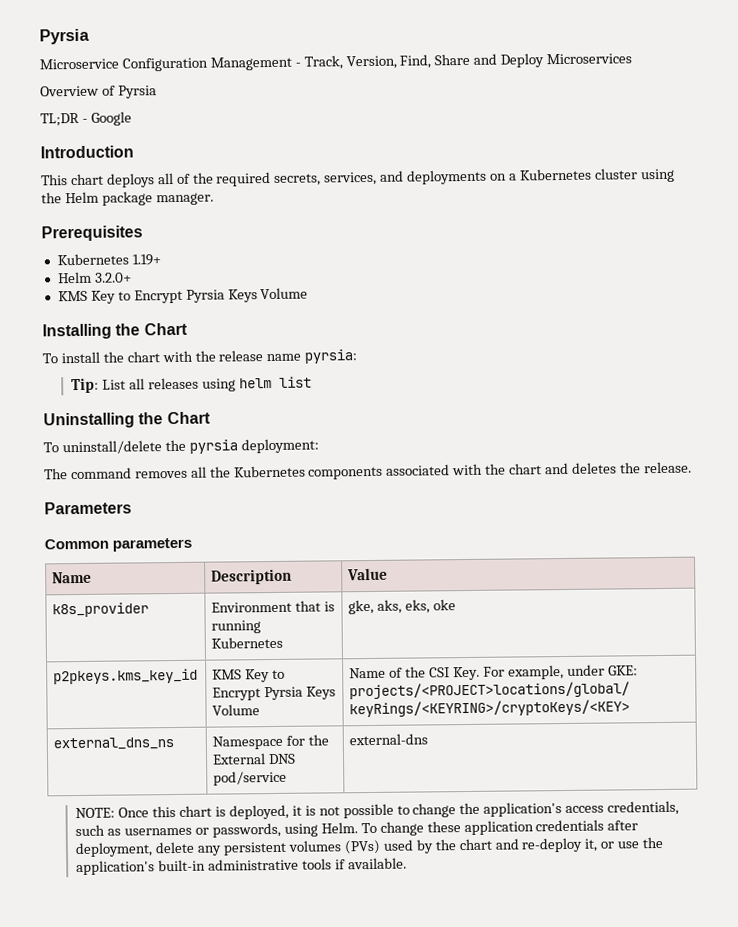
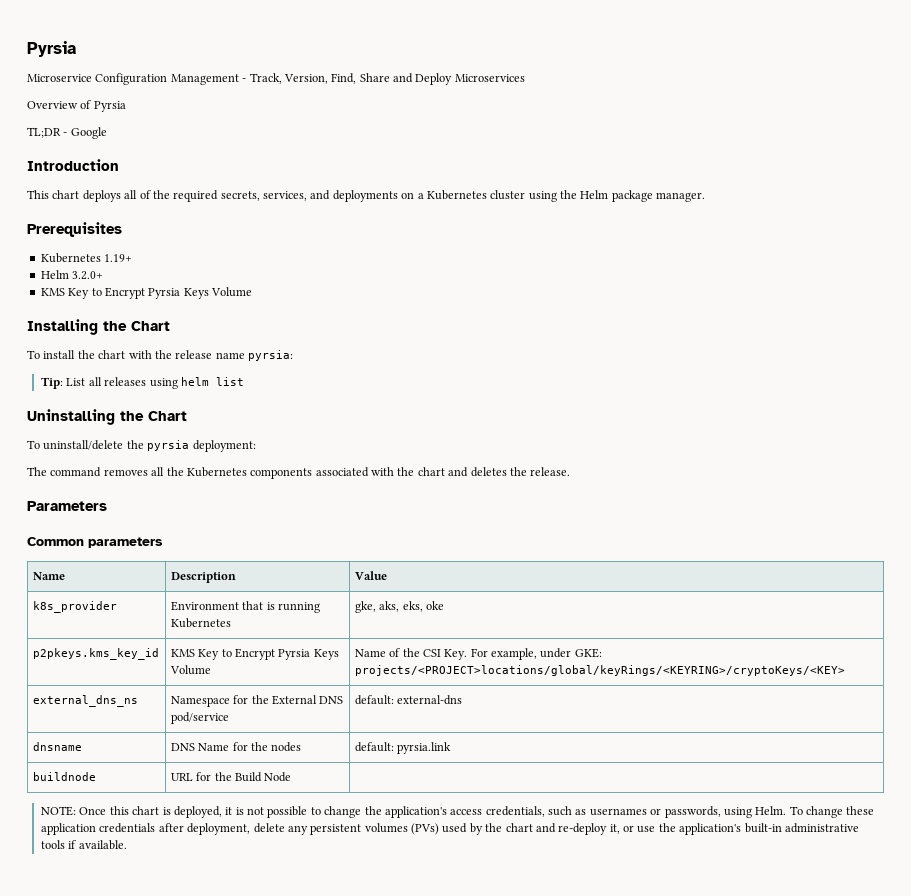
(288, 778) none -> [354,695,394,705] default:
(429, 739) none -> [32,742,82,751] [170,742,302,752] [354,742,452,754] [32,772,96,781] [170,772,292,782] // dnsname | DNS Name for the nodes | default: pyrsia.link // buildnode | URL for the Build Node |

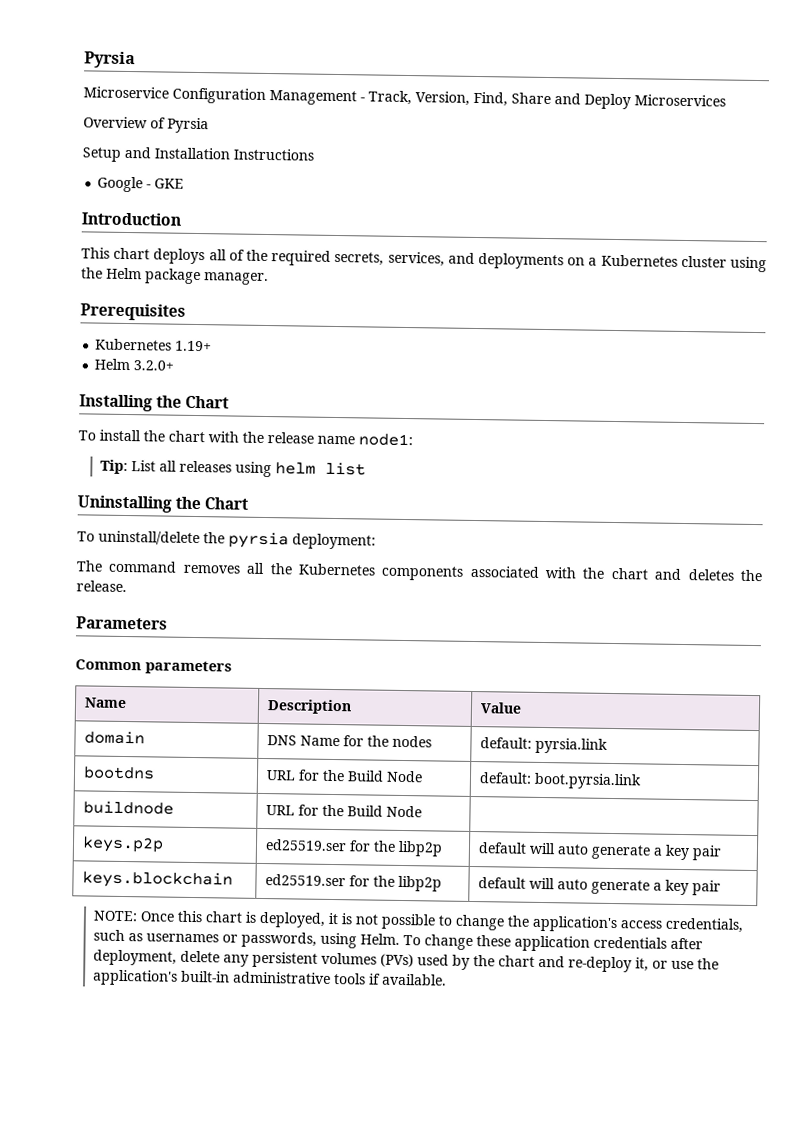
[27,127,107,139] TL;DR - Google -> [82,146,314,162] [97,176,185,193] Setup and Installation Instructions // Google - GKE
[40,287,252,299] // KMS Key to Encrypt Pyrsia Keys Volume -> (175, 365) none
[248,350,293,361] pyrsia: -> [358,433,413,447] node1:
[32,601,117,613] [170,601,320,613] [170,618,231,628] [354,601,444,613] [32,648,159,660] [170,648,339,660] [169,665,211,675] [354,648,602,660] [354,665,845,676] [32,695,138,707] [170,695,344,707] [170,712,229,724] [354,695,463,705] [32,742,82,751] k8s_provider | Environment that is running Kubernetes | gke, aks, eks, oke // p2pkeys.kms_key_id | KMS Key to Encrypt Pyrsia Keys Volume | Name of the CSI Key. For example, under GKE: projects/<PROJECT>locations/global/keyRings/<KEYRING>/cryptoKeys/<KEY> // external_dns_ns | Namespace for the External DNS pod/service | default: external-dns // dnsname -> [84,730,146,745] domain
(452, 748) none -> [83,766,156,780] [266,769,424,783] [479,772,643,790] // bootdns | URL for the Build Node | default: boot.pyrsia.link
(292, 777) none -> [82,836,165,853] [265,839,444,857] [478,842,723,861] [82,870,234,889] [265,874,443,892] [478,877,722,896] // keys.p2p | ed25519.ser for the libp2p | default will auto generate a key pair // keys.blockchain | ed25519.ser for the libp2p | default will auto generate a key pair

